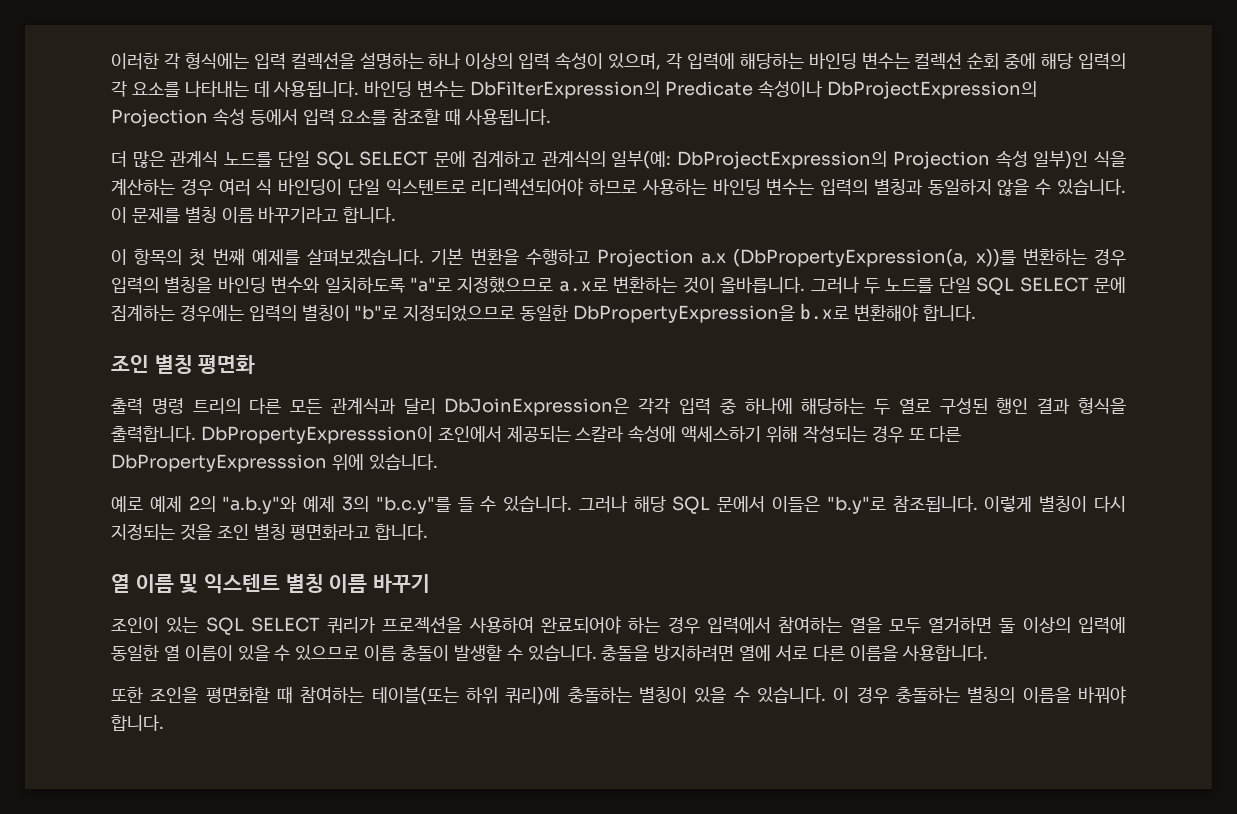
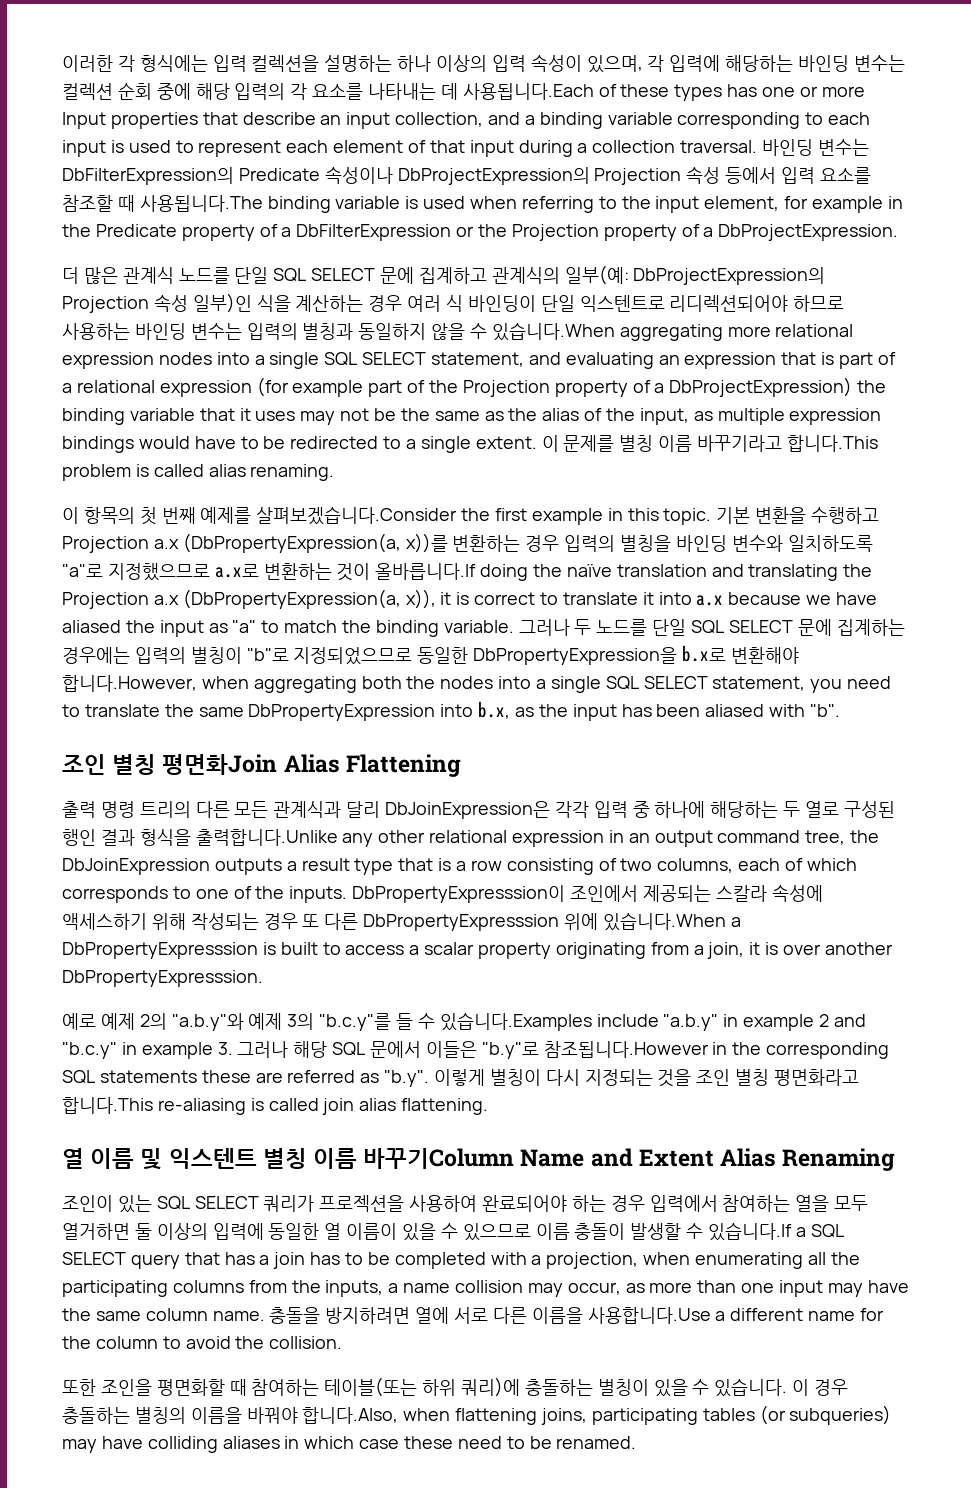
[273,81,360,97] 사용됩니다. -> [462,83,865,101] [62,112,871,129] [62,140,758,157] 사용됩니다.Each of these types has one or more Input properties that describe an input collection, and a binding variable corresponding to each input is used to represent each element of that input during a collection traversal.
[465,109,552,125] 사용됩니다. -> [139,195,903,213] [62,224,899,241] 사용됩니다.The binding variable is used when referring to the input element, for example in the Predicate property of a DbFilterExpression or the Projection property of a DbProjectExpression.
[1056,179,1126,195] 있습니다. -> [491,322,854,341] [62,352,896,369] [62,377,887,397] [62,408,882,425] [62,436,537,453] 있습니다.When aggregating more relational expression nodes into a single SQL SELECT statement, and evaluating an expression that is part of a relational expression (for example part of the Projection property of a DbProjectExpression) the binding variable that it uses may not be the same as the alias of the input, as multiple expression bindings would have to be redirected to a single extent.
[343,207,397,223] 합니다. -> [786,435,878,452] [62,464,335,481] 합니다.This problem is called alias renaming.
[307,249,425,266] 살펴보겠습니다. -> [256,506,712,525] 살펴보겠습니다.Consider the first example in this topic.
[720,276,806,293] 올바릅니다. -> [375,563,873,581] [62,589,878,609] [62,620,514,637] 올바릅니다.If doing the naïve translation and translating the Projection a.x (DbPropertyExpression(a, x)), it is correct to translate it into a.x because we have aliased the input as "a" to match the binding variable.
[922,305,976,321] [111,354,256,374] 합니다. // 조인 별칭 평면화 -> [62,675,892,693] [62,701,841,721] [62,754,461,777] 합니다.However, when aggregating both the nodes into a single SQL SELECT statement, you need to translate the same DbPropertyExpression into b.x, as the input has been aliased with "b". // 조인 별칭 평면화Join Alias Flattening
[111,426,196,443] 출력합니다. -> [195,829,880,847] [62,858,857,875] [62,886,348,903] 출력합니다.Unlike any other relational expression in an output command tree, the DbJoinExpression outputs a result type that is a row consisting of two columns, each of which corresponds to one of the inputs.
[368,454,438,470] 있습니다. -> [602,912,741,931] [62,942,893,959] [62,970,263,987] 있습니다.When a DbPropertyExpresssion is built to access a scalar property originating from a join, it is over another DbPropertyExpresssion.
[503,496,573,512] 있습니다. -> [439,1012,866,1031] [62,1042,233,1059] 있습니다.Examples include "a.b.y" in example 2 and "b.c.y" in example 3.
[892,496,978,512] 참조됩니다. -> [543,1041,890,1059] [62,1070,430,1087] 참조됩니다.However in the corresponding SQL statements these are referred as "b.y".
[375,524,429,540] 합니다. -> [62,1097,489,1115] 합니다.This re-aliasing is called join alias flattening.
[373,574,431,593] 바꾸기 -> [363,1148,896,1171] 바꾸기Column Name and Extent Alias Renaming
[527,645,597,661] 있습니다. -> [708,1222,844,1241] [62,1252,860,1269] [62,1280,909,1297] [62,1308,265,1321] 있습니다.If a SQL SELECT query that has a join has to be completed with a projection, when enumerating all the participating columns from the inputs, a name collision may occur, as more than one input may have the same column name.
[901,645,988,661] 사용합니다. -> [587,1307,885,1324] [62,1336,343,1349] 사용합니다.Use a different name for the column to avoid the collision.
[111,715,164,731] 합니다. -> [302,1405,892,1425] [62,1436,637,1453] 합니다.Also, when flattening joins, participating tables (or subqueries) may have colliding aliases in which case these need to be renamed.

